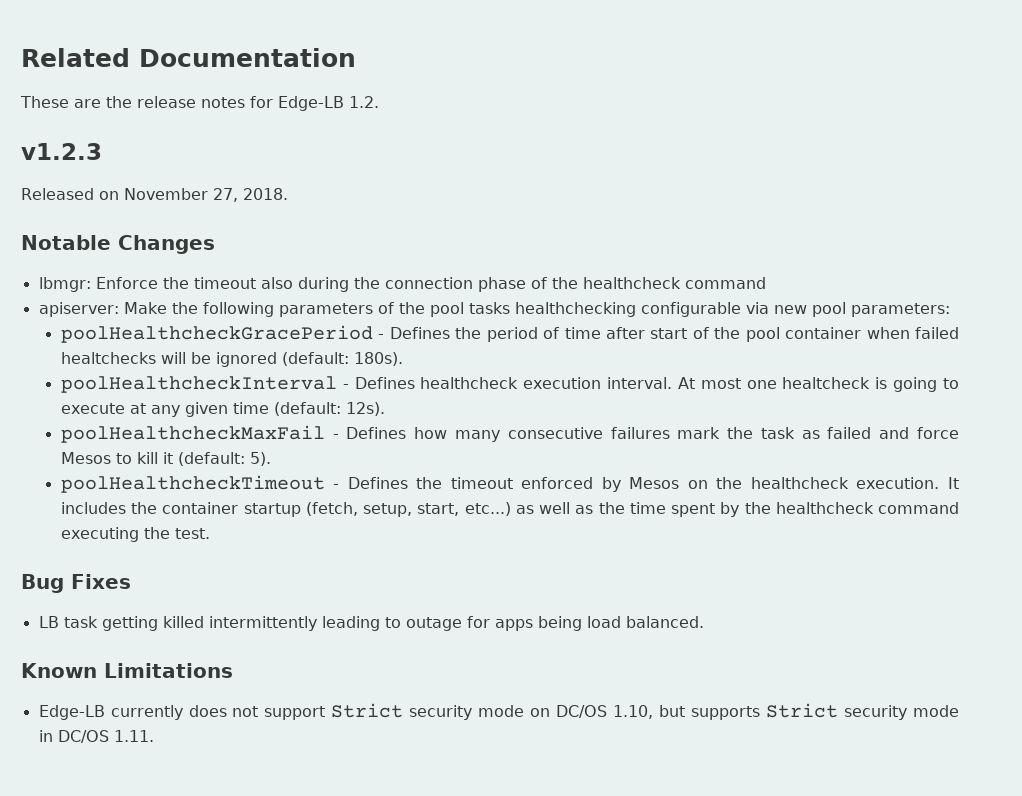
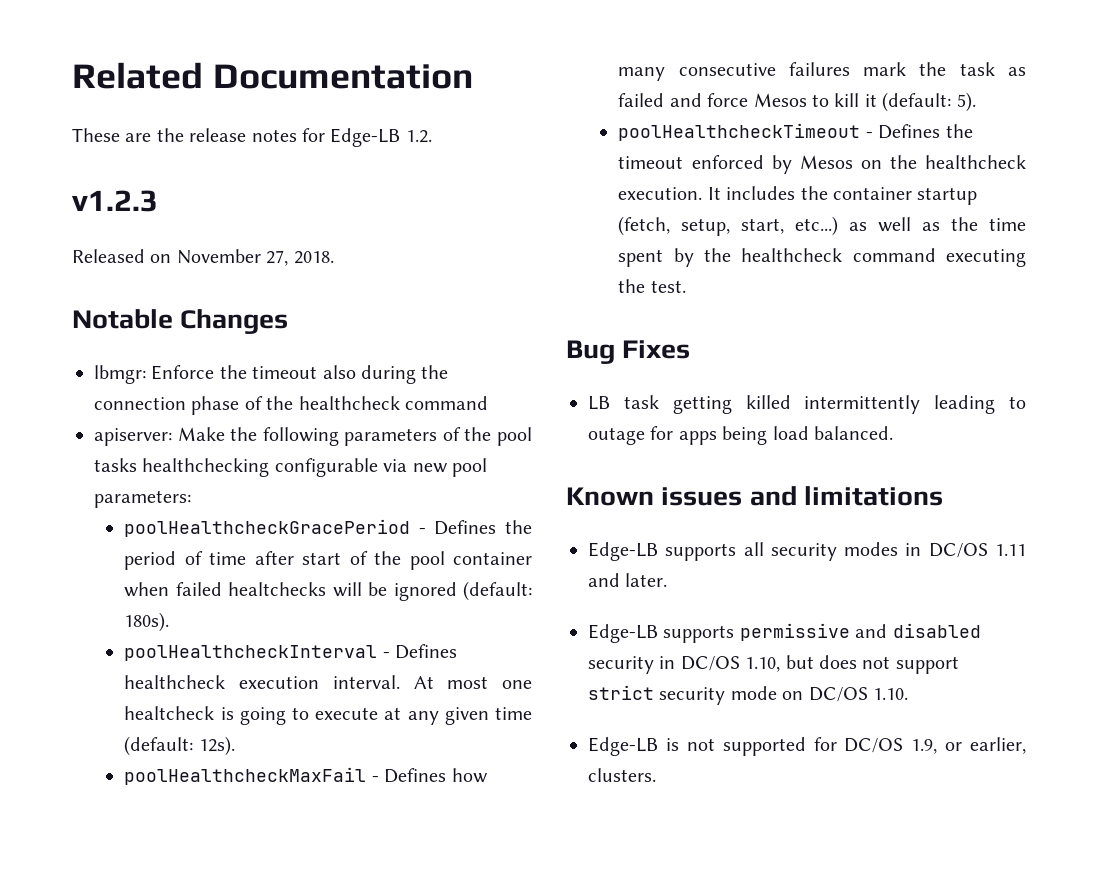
[104,663,233,678] [38,705,183,720] Limitations // Edge-LB currently -> [661,486,943,506] [588,542,1026,561] [588,573,668,587] [588,623,981,643] [588,655,814,674] issues and limitations // Edge-LB supports all security modes in DC/OS 1.11 and later. // Edge-LB supports permissive and disabled security in DC/OS 1.10, but
[331,703,404,718] Strict -> [588,685,654,700] strict
[613,703,960,720] [38,730,154,743] 1.10, but supports Strict security mode in DC/OS 1.11. -> [873,688,908,700] [588,737,1026,756] [588,768,656,782] 1.10. // Edge-LB is not supported for DC/OS 1.9, or earlier, clusters.

